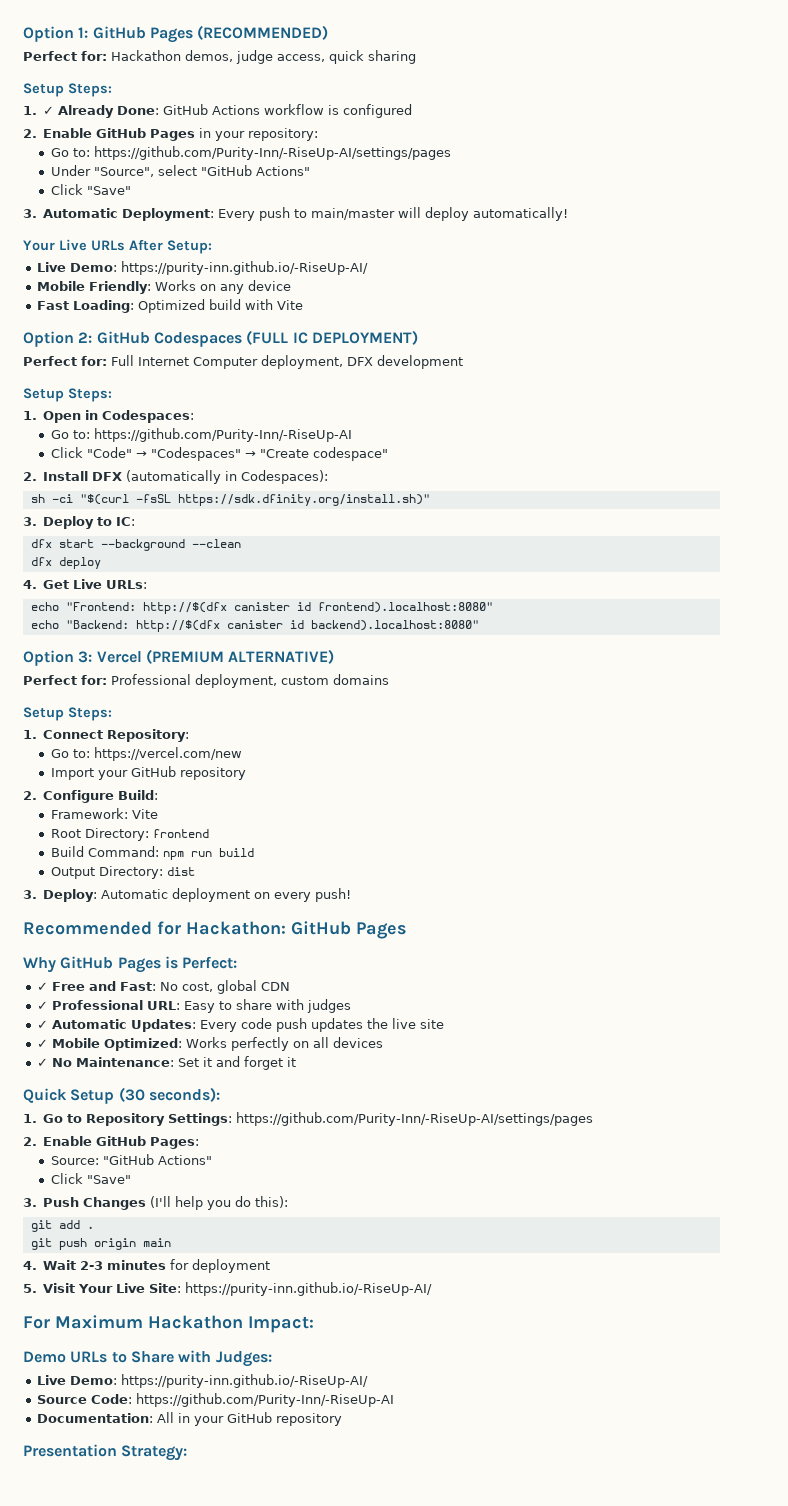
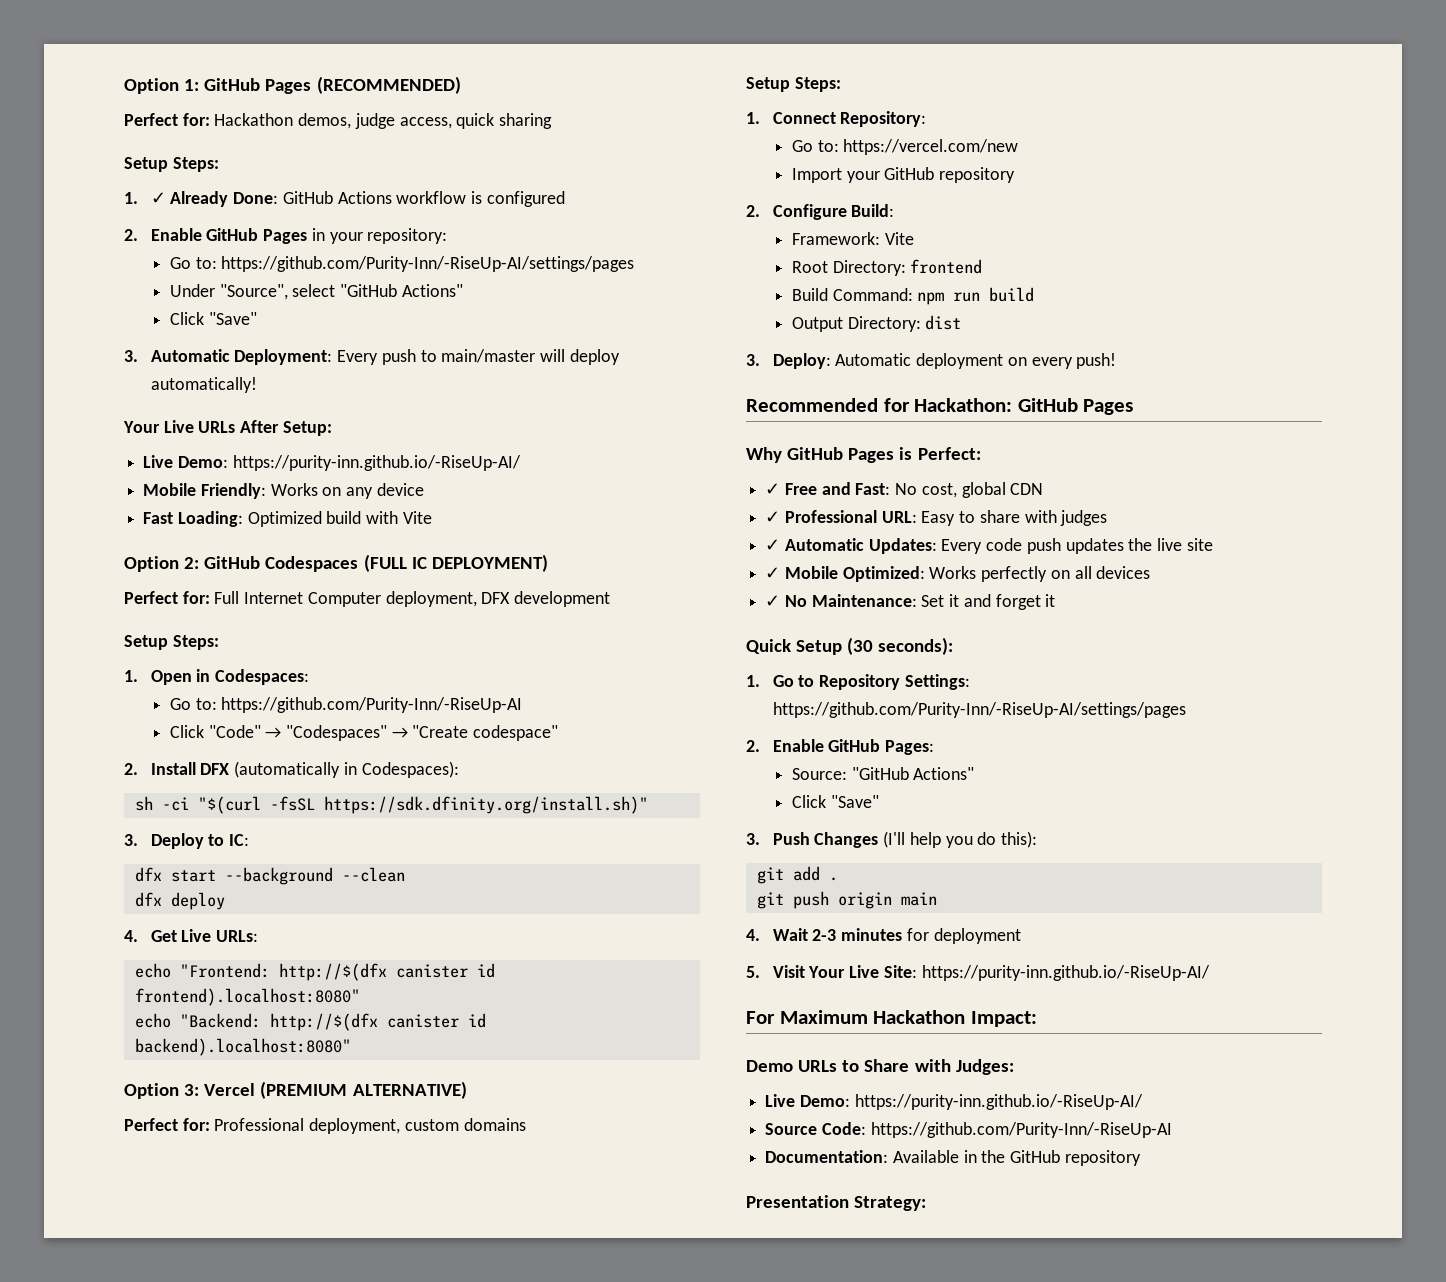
[156,1412,224,1426] All in your -> [892,1150,1006,1163] Available in the

